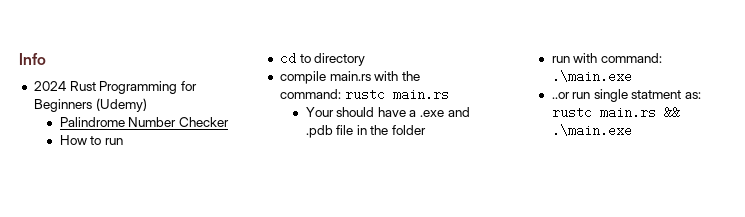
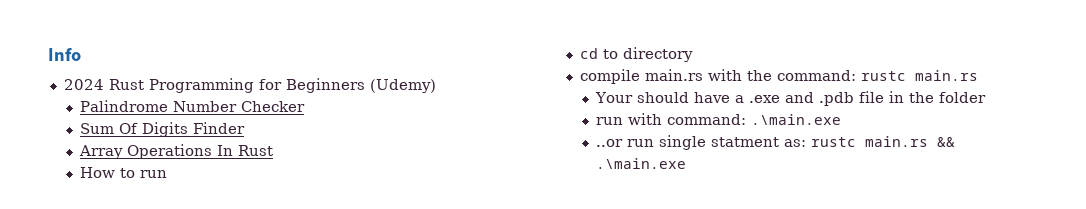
(229, 122) none -> [79,122,245,137] [78,144,273,159] // Sum Of Digits Finder // Array Operations In Rust

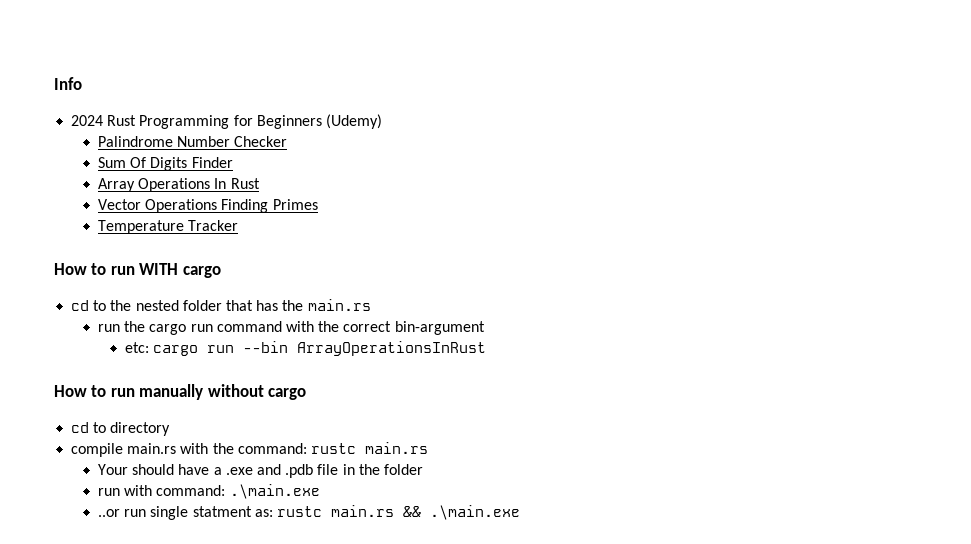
[79,167,167,178] How to run -> [98,199,318,213] [98,220,239,234] [54,263,221,278] [71,299,371,311] [98,321,485,335] [124,341,487,356] [54,384,307,400] Vector Operations Finding Primes // Temperature Tracker // How to run WITH cargo // cd to the nested folder that has the main.rs // run the cargo run command with the correct bin-argument // etc: cargo run --bin ArrayOperationsInRust // How to run manually without cargo

